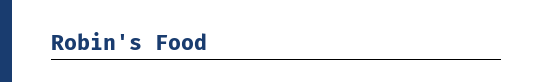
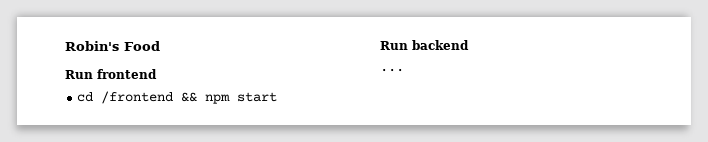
(207, 41) none -> [65,69,157,79] [77,91,278,104] [380,40,469,50] [380,68,404,72] // Run frontend // cd /frontend && npm start // Run backend // ...

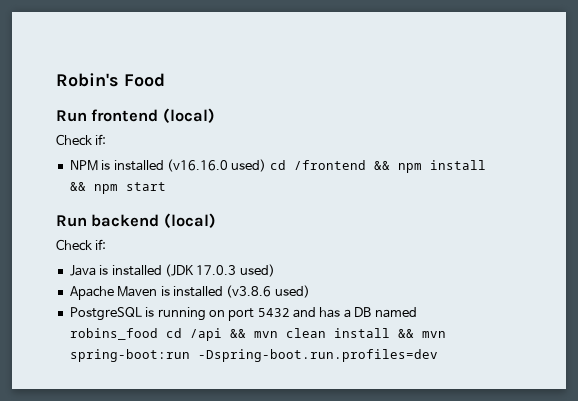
(157, 74) // -> [162,108,215,123] [56,134,107,146] [69,159,267,172] (local) // Check if: // NPM is installed (v16.16.0 used)
(231, 99) none -> [429,160,486,170] [69,182,118,194] install && npm
[380,68,404,72] // ... -> [163,213,216,228] [56,239,107,251] [69,264,275,277] [69,285,310,300] [69,307,417,321] [69,328,446,341] [69,349,438,362] (local) // Check if: // Java is installed (JDK 17.0.3 used) // Apache Maven is installed (v3.8.6 used) // PostgreSQL is running on port 5432 and has a DB named robins_food cd /api && mvn clean install && mvn spring-boot:run -Dspring-boot.run.profiles=dev

